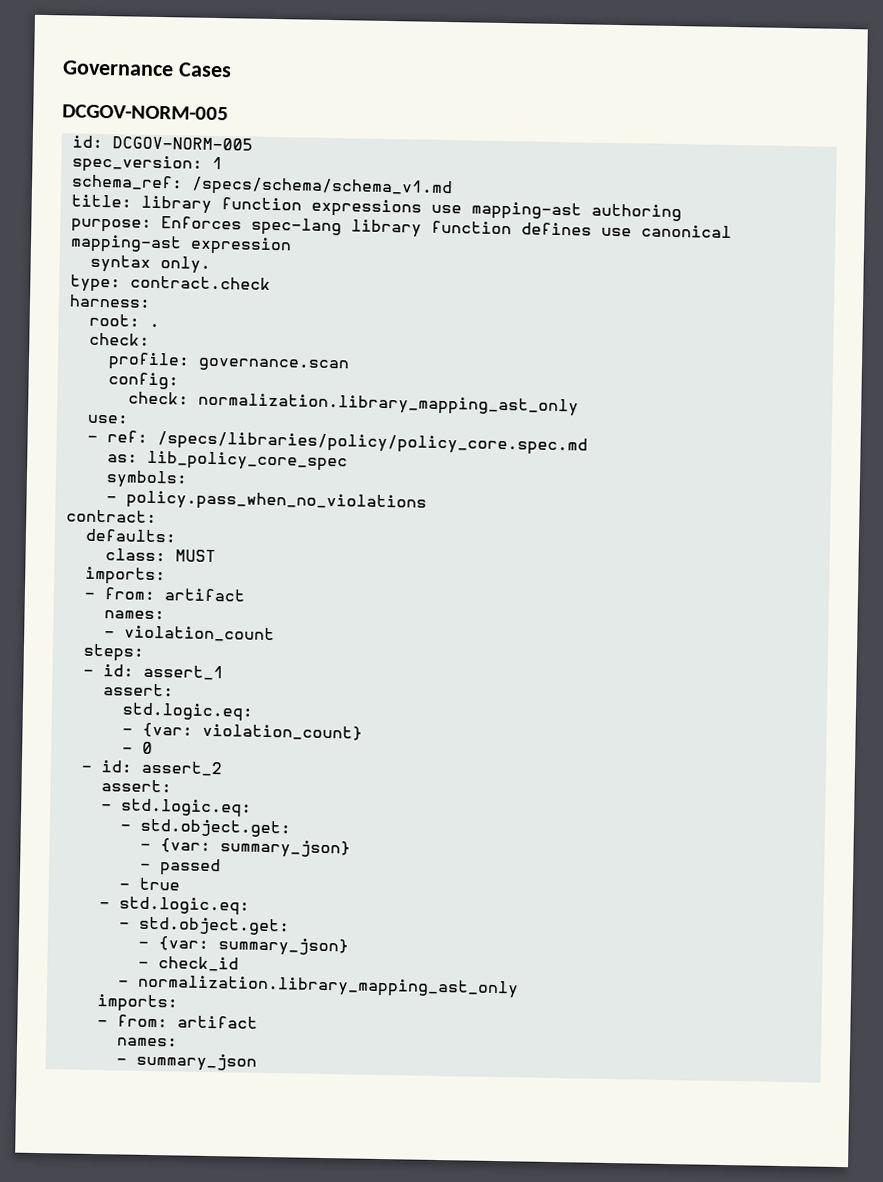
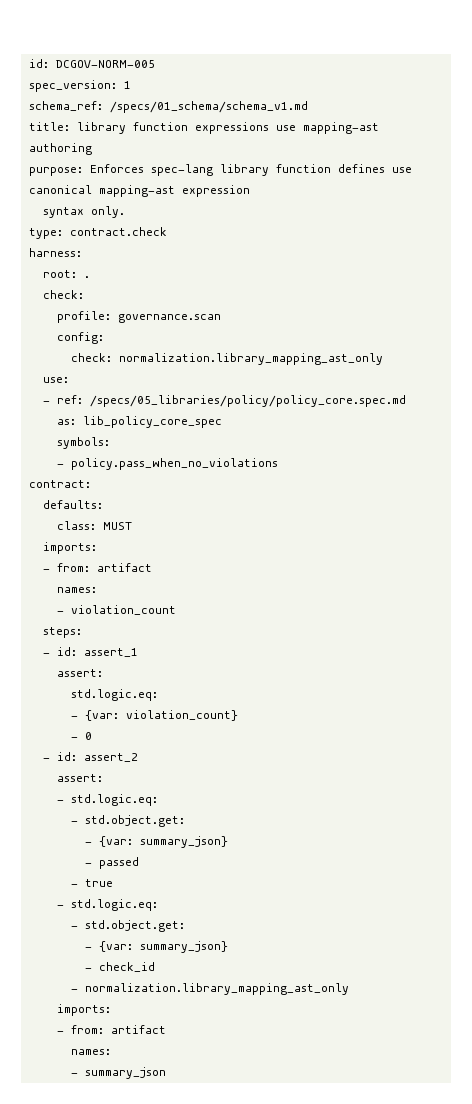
[62,60,232,78] [62,104,229,121] Governance Cases // DCGOV-NORM-005 // -> (28, 63) none
[191,176,454,199] /specs/schema/schema_v1.md -> [109,101,308,113] /specs/01_schema/schema_v1.md
[157,431,589,456] /specs/libraries/policy/policy_core.spec.md -> [89,395,406,407] /specs/05_libraries/policy/policy_core.spec.md

